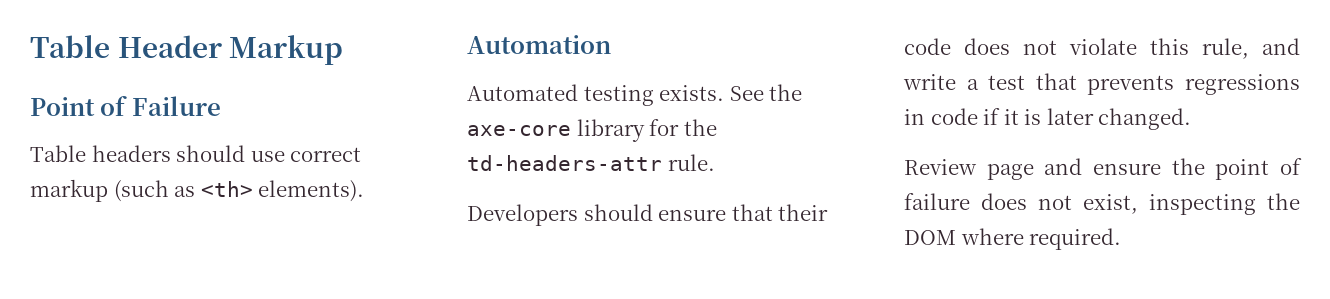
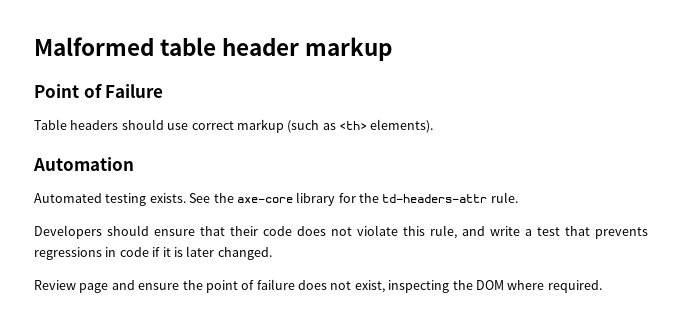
[30,35,344,65] Table Header Markup -> [34,37,393,61] Malformed table header markup

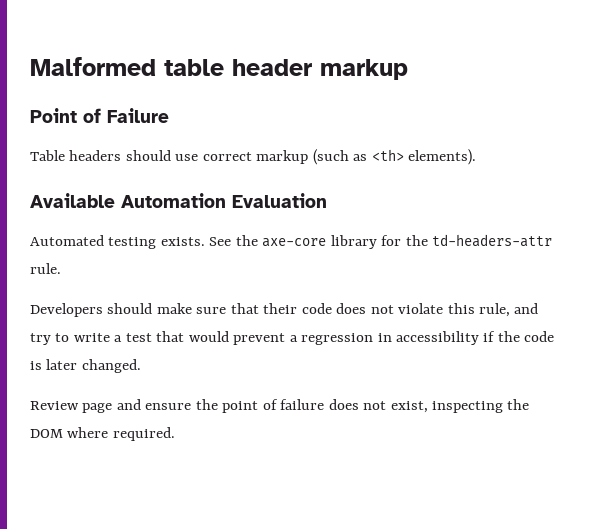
(434, 126) none -> [30,193,115,208] Available
(134, 164) none -> [232,193,327,208] Evaluation
[154,229,195,236] ensure -> [156,303,227,314] make sure
(485, 231) none -> [30,333,70,345] try to
[595,227,648,239] [34,247,171,260] prevents regressions in code if it -> [188,331,555,345] would prevent a regression in accessibility if the code

